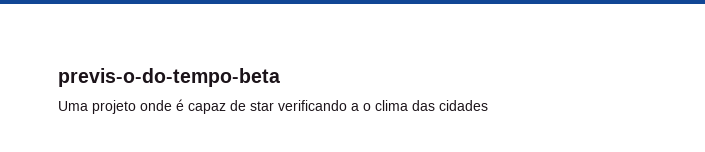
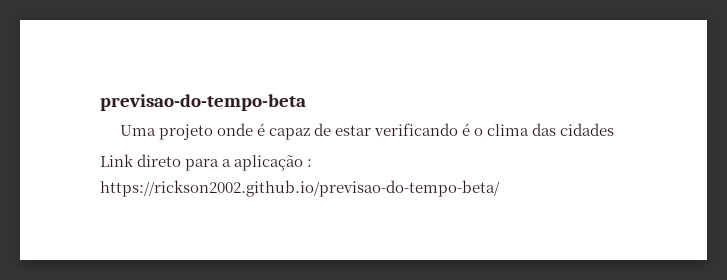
[58,68,280,87] previs-o-do-tempo-beta -> [100,94,306,111] previsao-do-tempo-beta
[250,100,359,111] star verificando a -> [335,123,471,136] estar verificando é
(488, 105) none -> [100,154,313,171] [100,180,500,197] // Link direto para a aplicação : https://rickson2002.github.io/previsao-do-tempo-beta/

